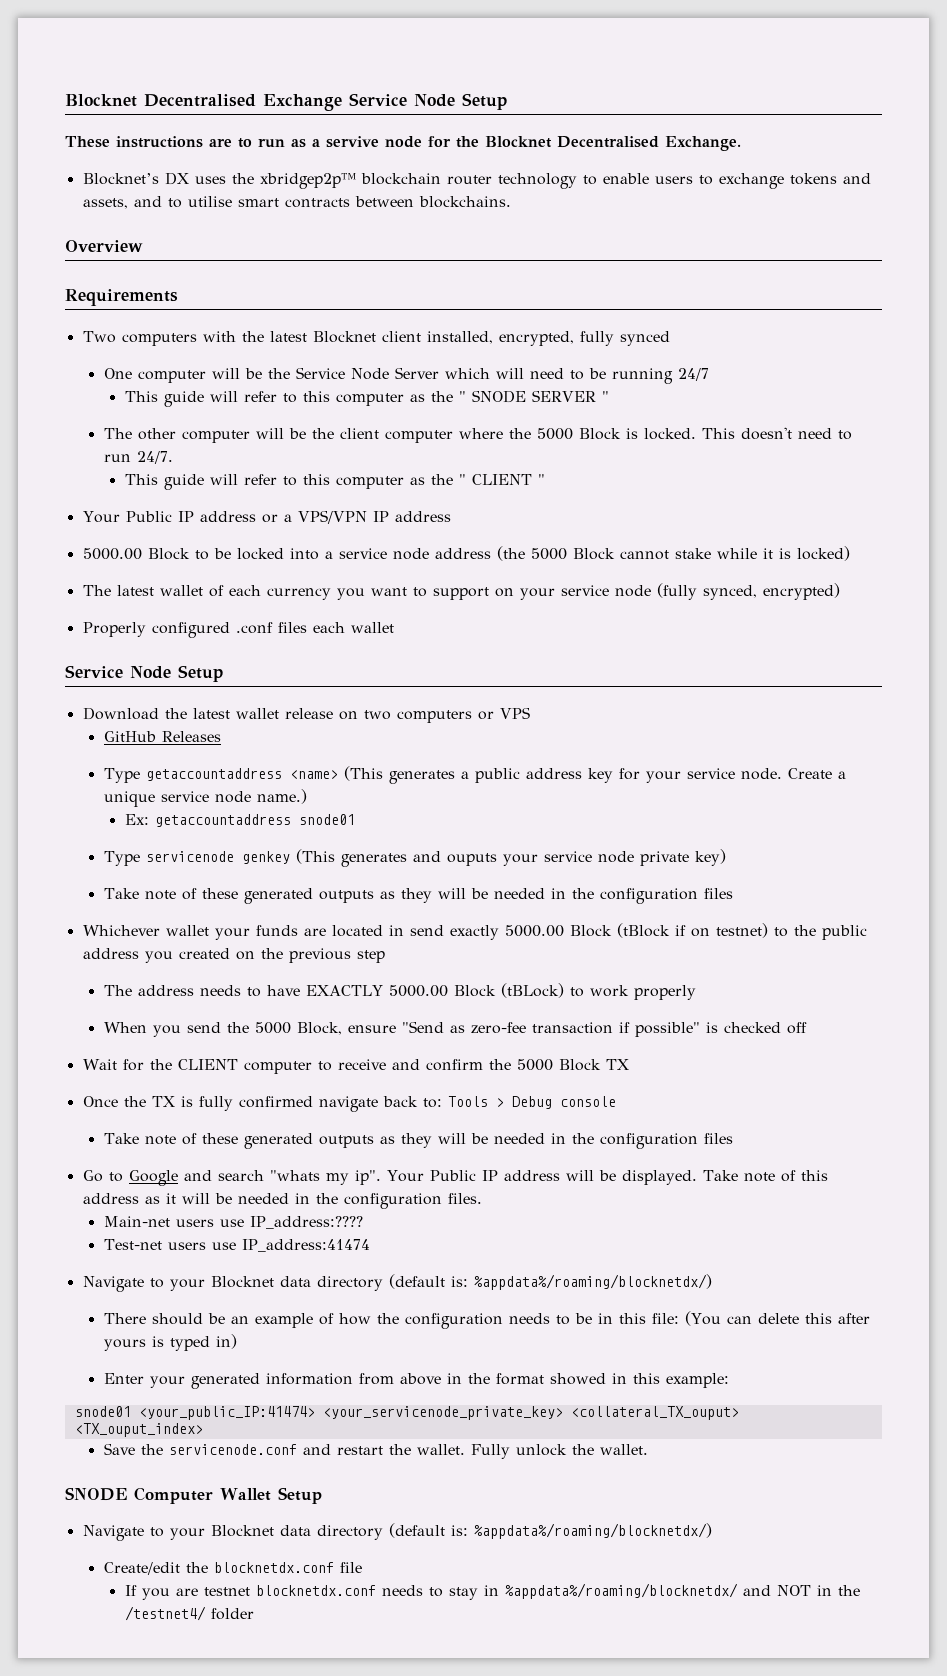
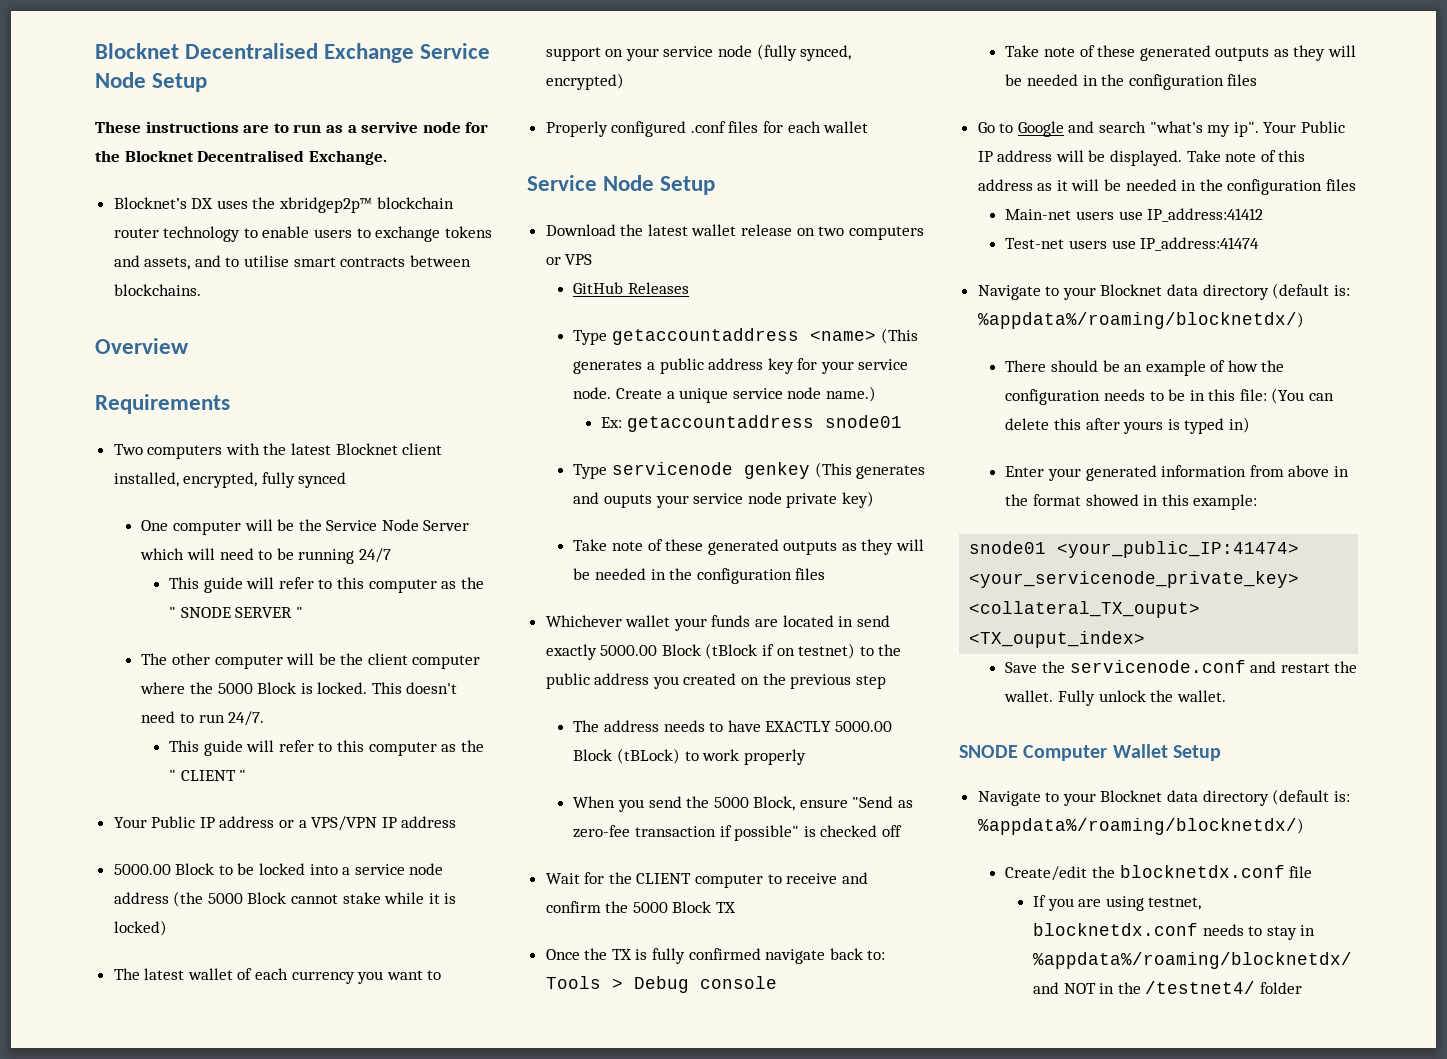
(307, 627) none -> [763,121,784,133] for
[269,1170,320,1181] "whats -> [1149,121,1203,133] "what's
[447,1193,482,1204] files. -> [1326,179,1357,191] files
[249,1216,363,1229] IP_address:???? -> [1147,208,1264,222] IP_address:41412
[203,1587,250,1596] testnet -> [1105,896,1202,911] using testnet,

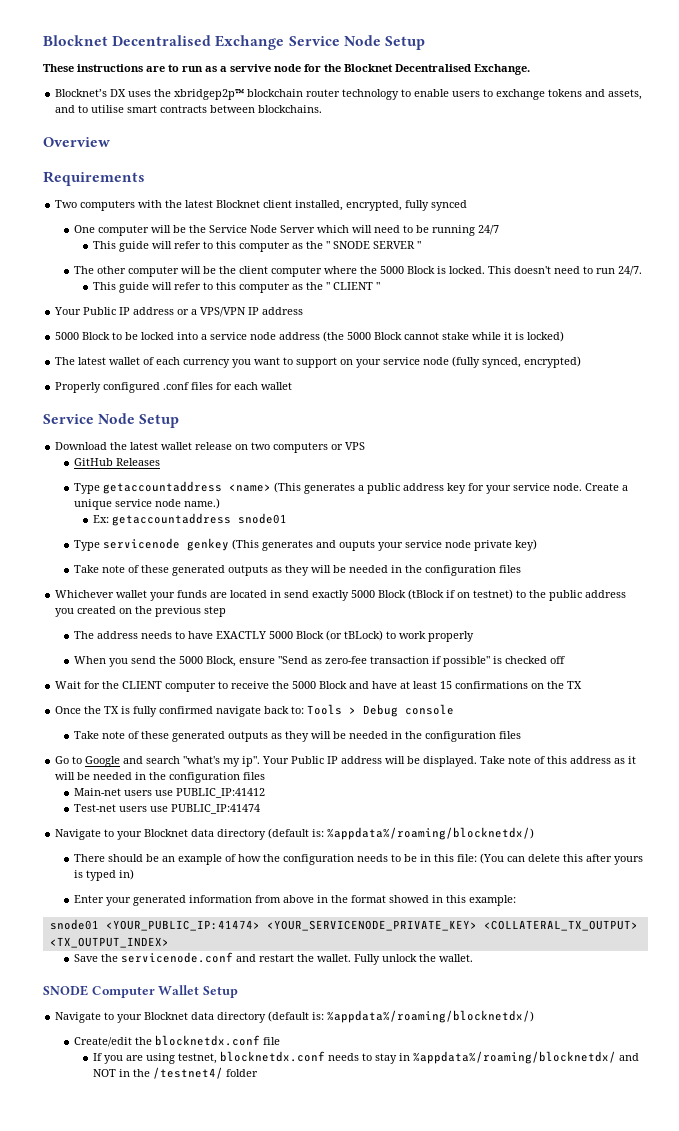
[113,864,171,875] 5000.00 -> [55,332,80,340] 5000
[600,645,658,656] 5000.00 -> [351,590,376,598] 5000
[834,721,892,732] [573,748,680,764] 5000.00 Block (tBLock) -> [268,630,383,641] 5000 Block (or tBLock)
[841,872,868,884] [545,901,712,913] and confirm the 5000 Block -> [272,681,565,689] the 5000 Block and have at least 15 confirmations on the
[1147,208,1264,222] IP_address:41412 -> [175,788,265,798] PUBLIC_IP:41412
[1140,237,1260,251] IP_address:41474 -> [170,804,260,814] PUBLIC_IP:41474
[1057,541,1300,558] [969,571,1300,588] [969,601,1201,618] [969,631,1146,648] <your_public_IP:41474> <your_servicenode_private_key> <collateral_TX_ouput> <TX_ouput_index> -> [105,920,638,931] [49,937,169,948] <YOUR_PUBLIC_IP:41474> <YOUR_SERVICENODE_PRIVATE_KEY> <COLLATERAL_TX_OUTPUT> <TX_OUTPUT_INDEX>

